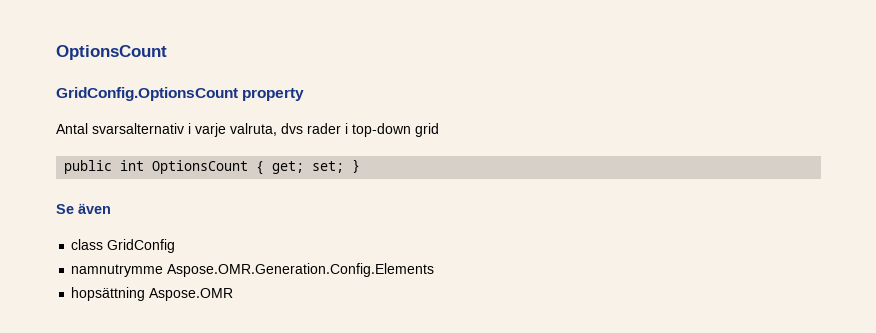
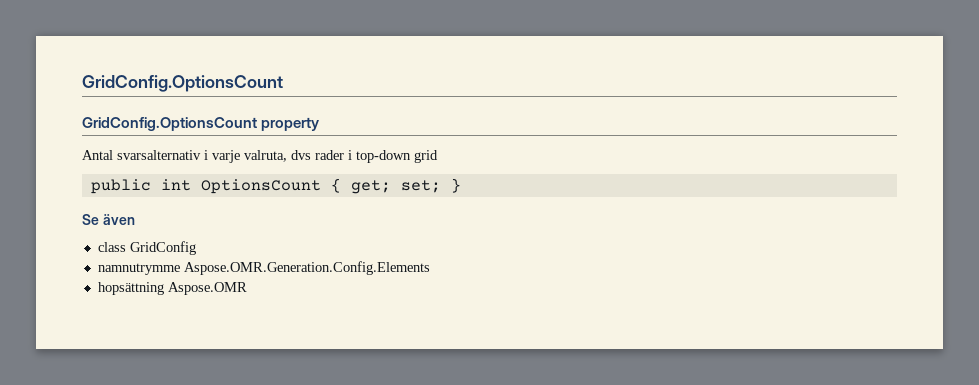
[56,45,167,60] OptionsCount -> [82,75,283,92] GridConfig.OptionsCount

